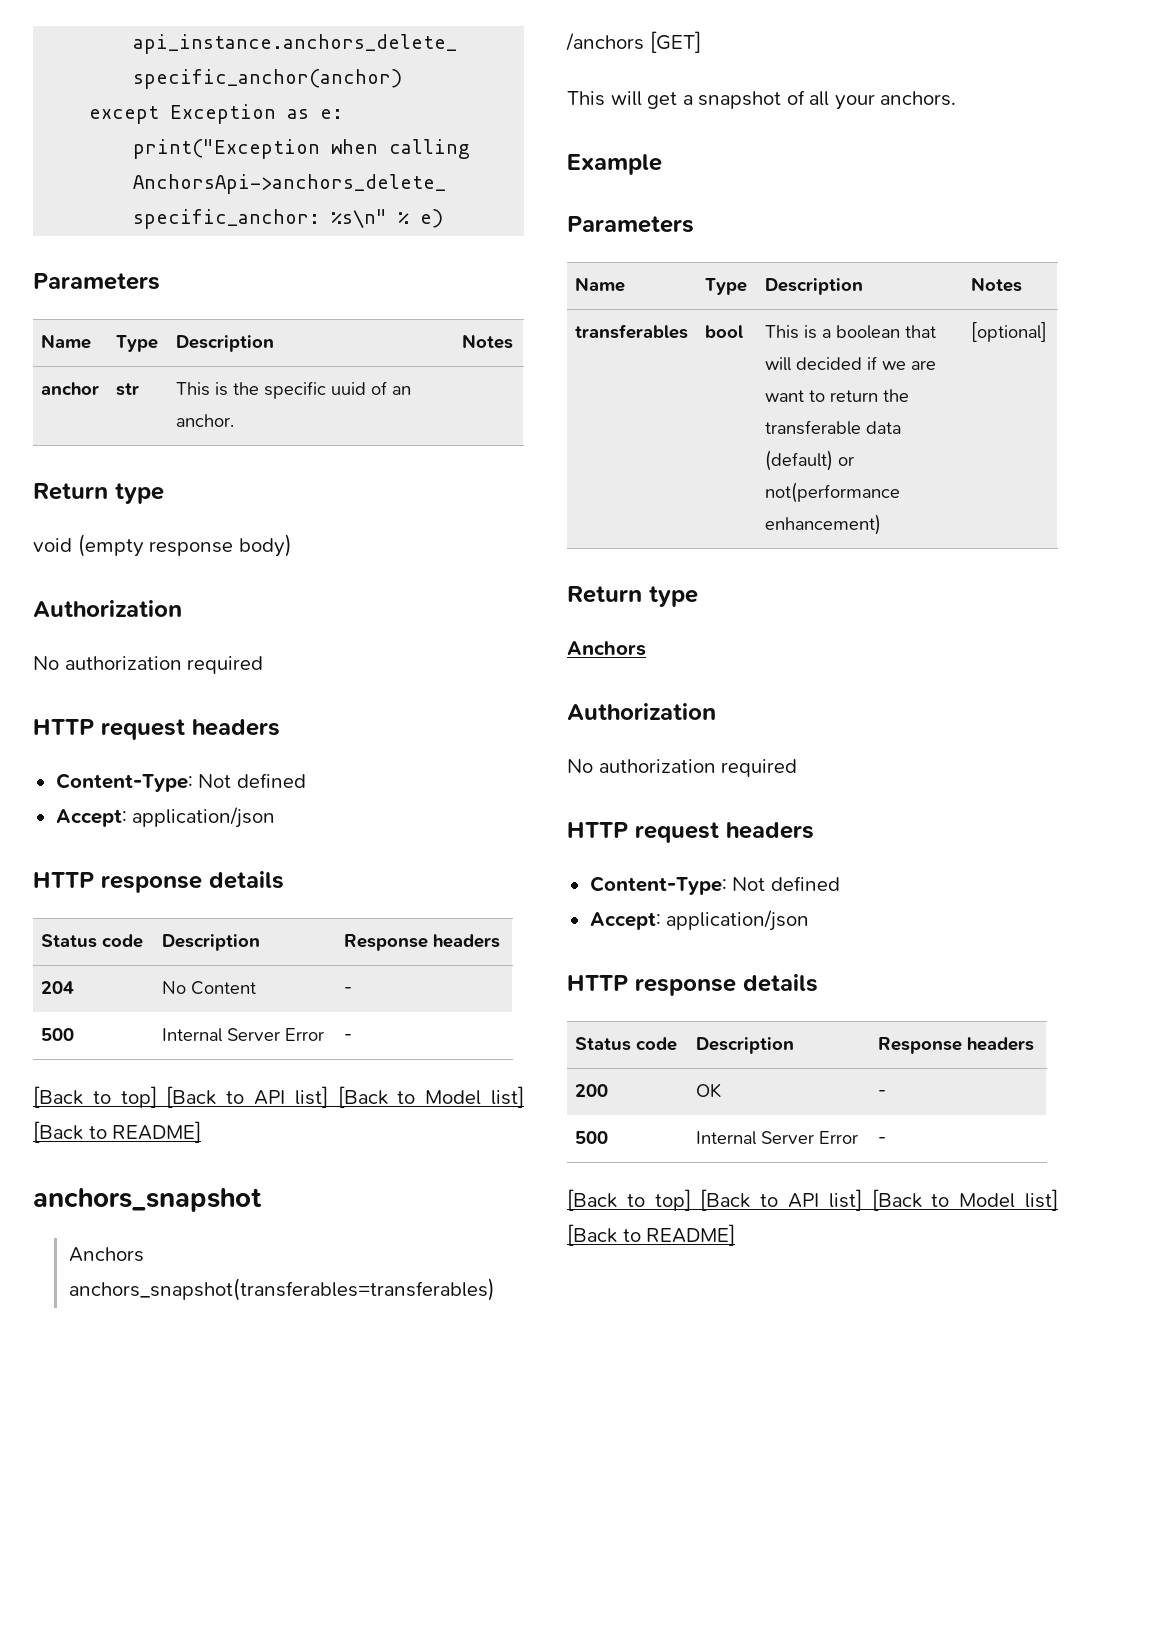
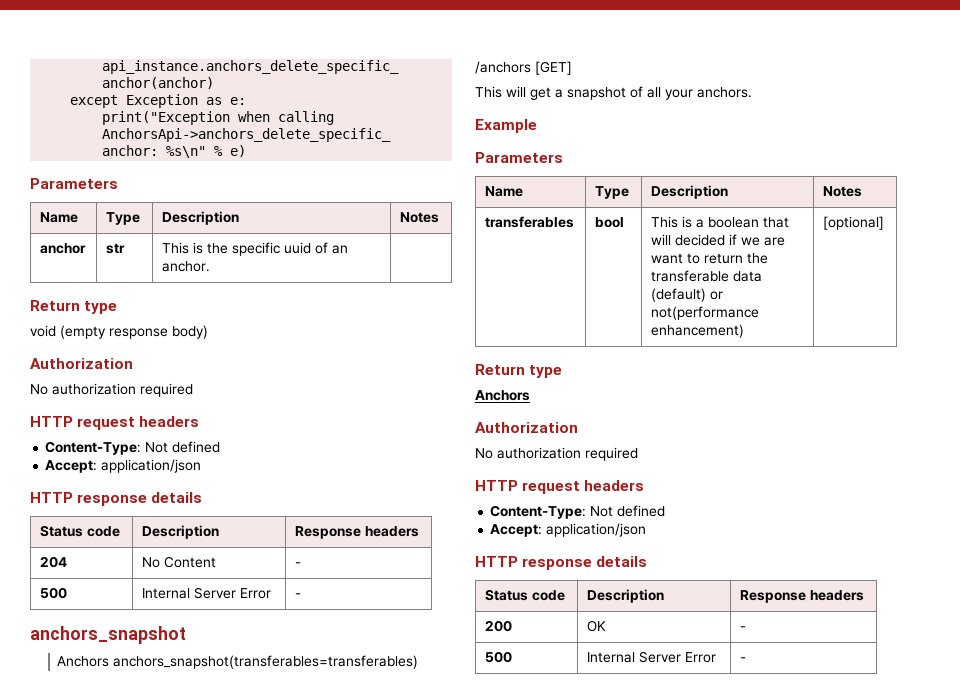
[33,1086,525,1108] [33,1121,202,1143] // [Back to top] [Back to API list] [Back to Model list] [Back to README] -> (302, 595) none
[567,1189,1058,1211] [567,1224,736,1246] // [Back to top] [Back to API list] [Back to Model list] [Back to README] -> (747, 659) none

